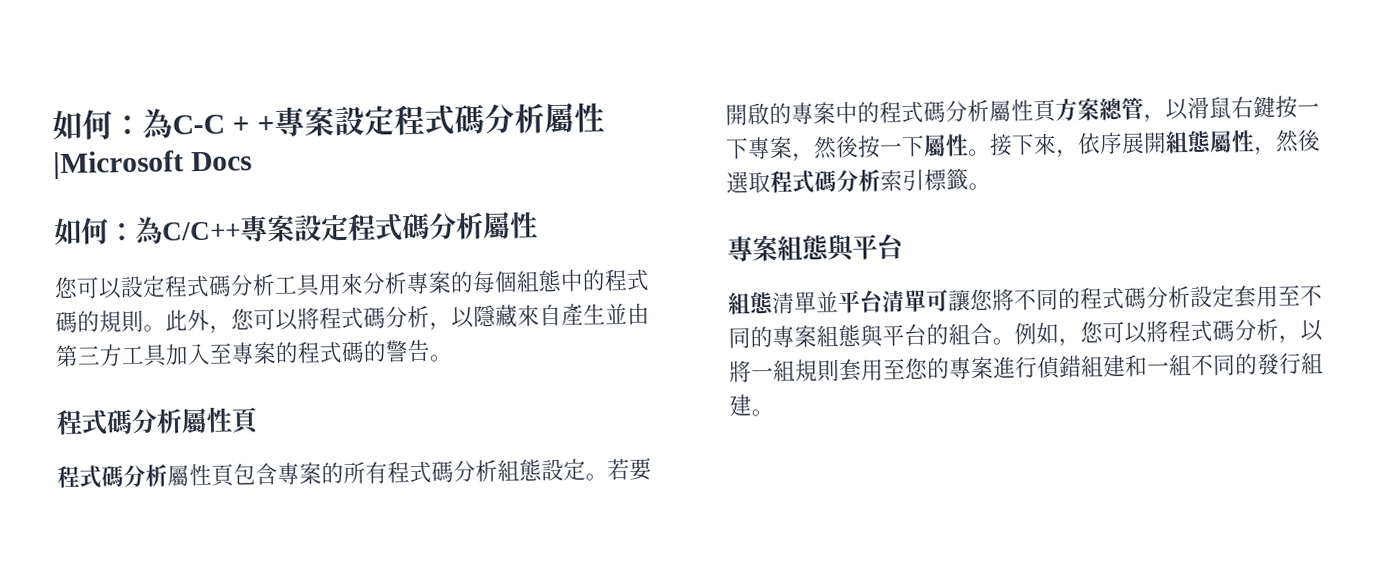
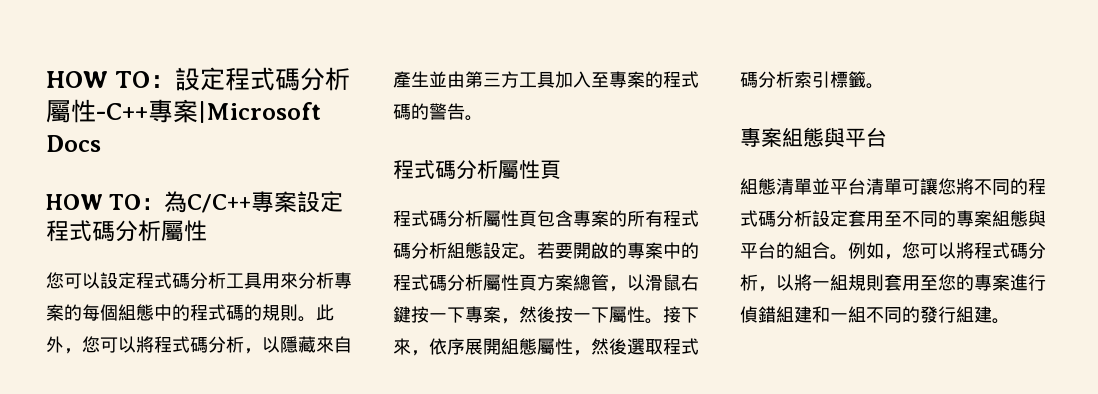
[52,102,605,141] 如何：為C-C + +專案設定程式碼分析屬性 -> [46,67,350,91] [46,99,198,123] HOW TO：設定程式碼分析屬性-C++專案
[53,217,109,246] 如何 -> [46,194,142,210] HOW TO

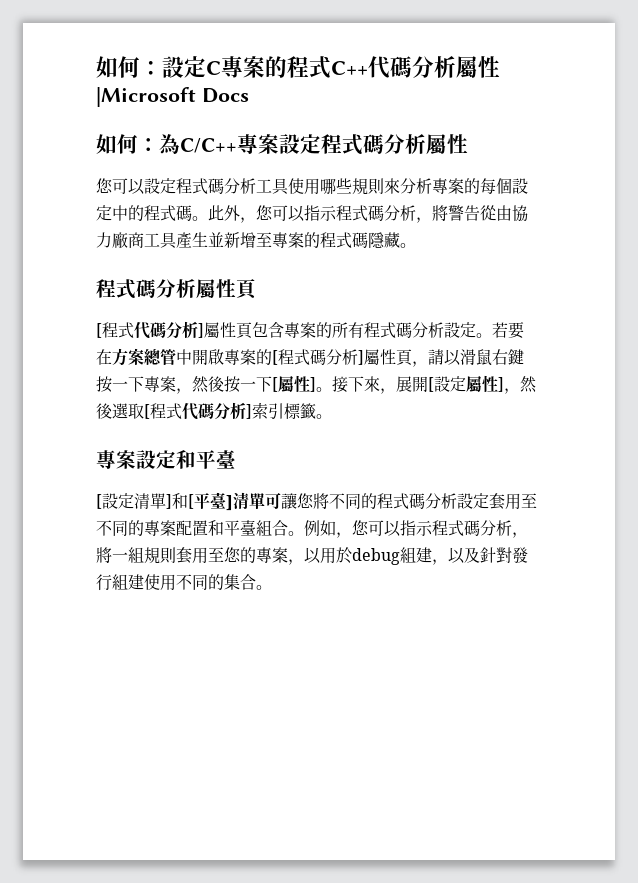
[46,67,350,91] [46,99,198,123] HOW TO：設定程式碼分析屬性-C++專案 -> [96,56,500,79] 如何：設定C專案的程式C++代碼分析屬性
[46,194,142,210] HOW TO -> [96,134,138,154] 如何
[262,273,280,289] 用 -> [288,178,384,195] 使用哪些規則
[118,304,298,321] 組態中的程式碼的規則 -> [512,178,528,194] [96,205,192,222] 設定中的程式碼
[136,336,352,354] [393,71,591,88] 將程式碼分析，以隱藏來自產生並由第三方工具加入 -> [304,205,528,223] [96,232,256,249] 指示程式碼分析，將警告從由協力廠商工具產生並新增
[411,103,465,120] 的警告 -> [368,232,400,249] 隱藏
[393,210,483,227] 程式碼分析 -> [96,321,204,339] [程式代碼分析]
[447,242,483,259] 組態 -> (444, 330) none
[573,242,699,259] [393,274,627,292] 開啟的專案中的程式碼分析屬性頁方案總管， -> [96,348,444,367] 在方案總管中開啟專案的[程式碼分析]屬性頁，請
[609,306,699,324] [393,338,699,356] [740,71,884,89] [740,127,887,147] [740,178,866,195] 屬性。接下來，依序展開組態屬性，然後選取程式碼分析索引標籤。 // 專案組態與平台 // 組態清單並平台 -> [272,375,537,394] [96,402,332,420] [96,450,236,469] [96,492,233,511] [屬性]。接下來，展開[設定屬性]，然後選取[程式代碼分析]索引標籤。 // 專案設定和平臺 // [設定清單]和[平臺]
[992,210,1046,227] [740,242,794,259] 組態與平台的 -> [176,520,256,536] 配置和平臺
[956,242,1046,259] [740,274,794,292] 將程式碼分析，以 -> [400,520,528,538] 指示程式碼分析，
[1010,274,1046,291] [740,306,992,323] 進行偵錯組建和一組不同的發行組建 -> [288,547,528,565] [96,574,256,591] ，以用於debug組建，以及針對發行組建使用不同的集合

